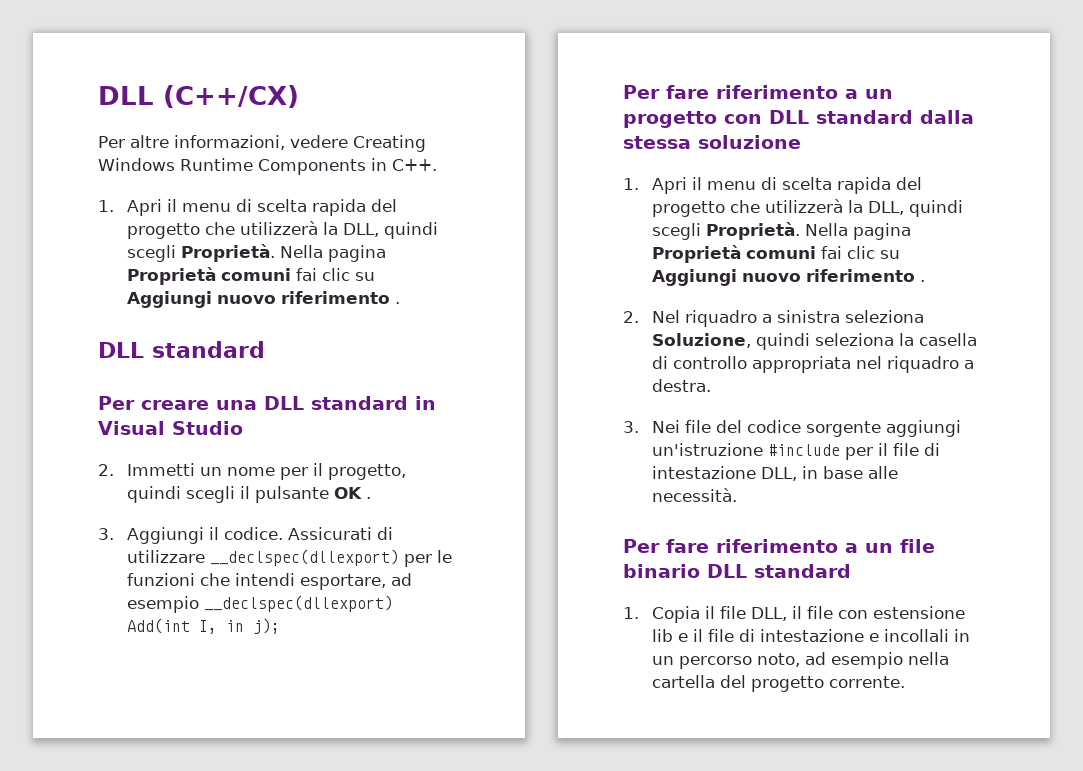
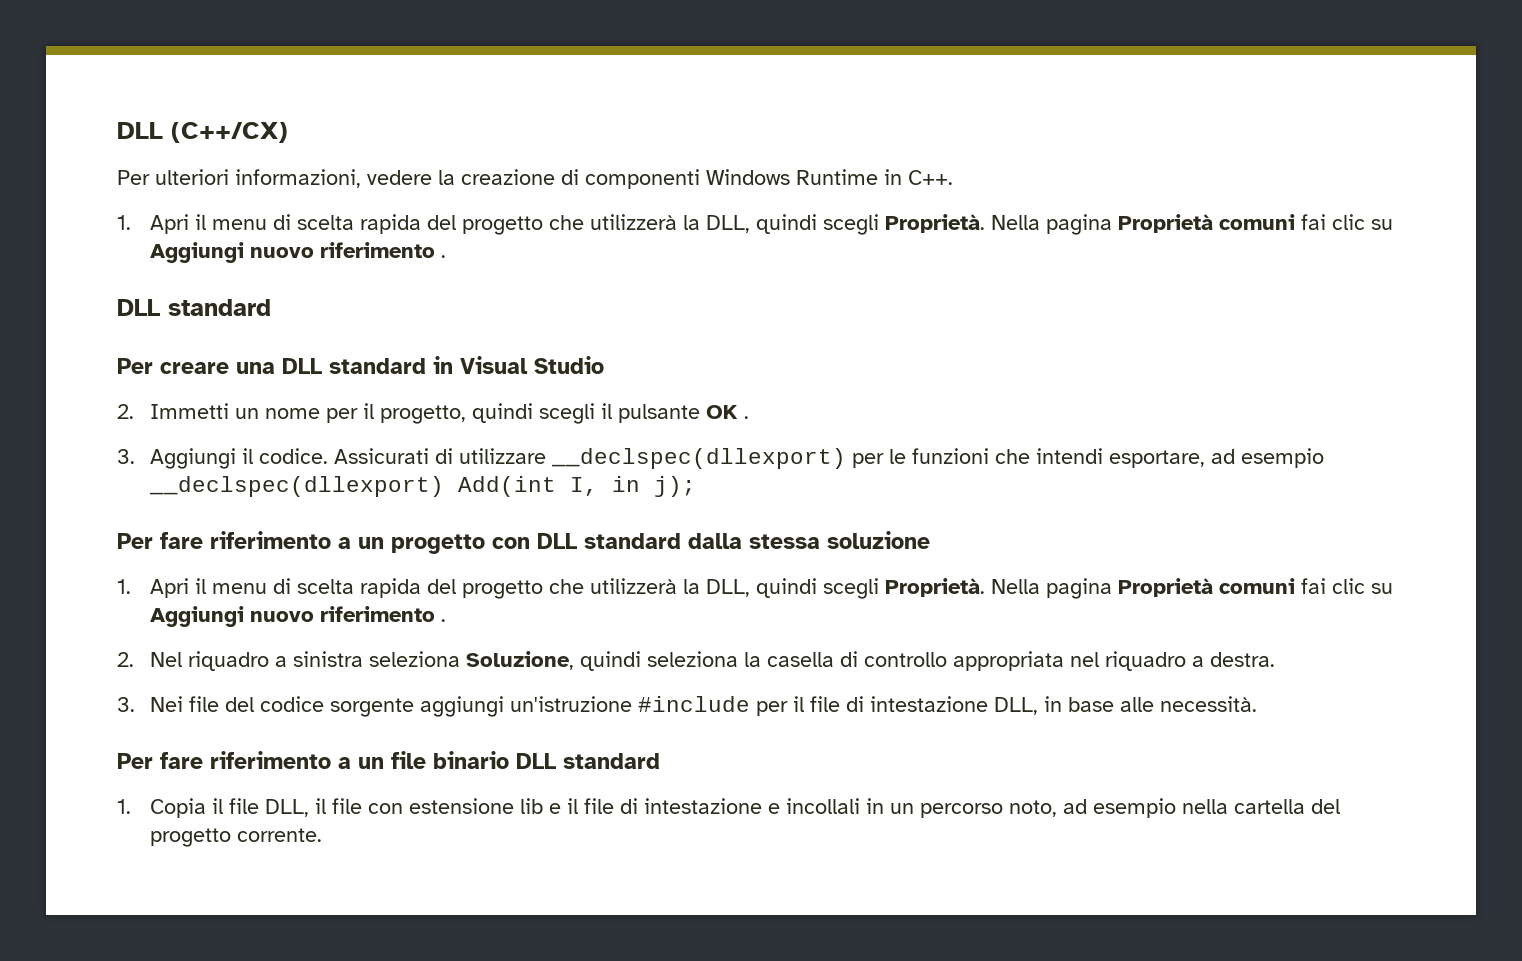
[130,135,169,148] altre -> [155,169,229,185] ulteriori
[353,135,426,152] Creating -> [438,169,700,189] la creazione di componenti
[258,159,366,175] Components -> (878, 177) none

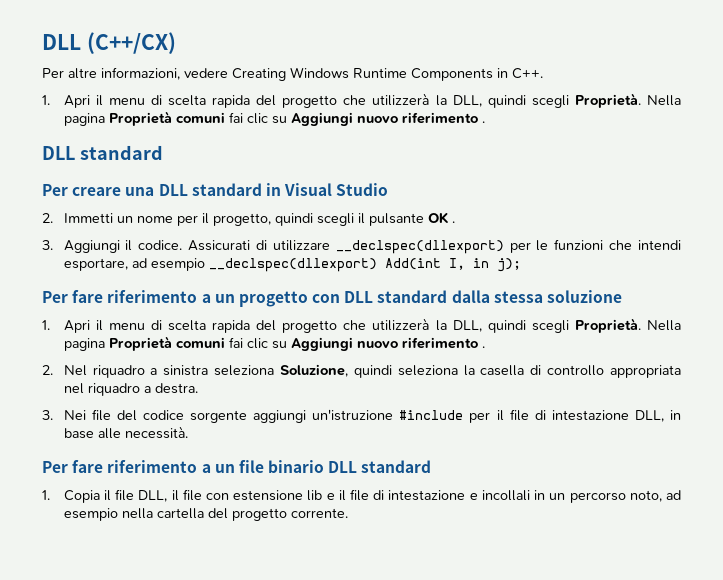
[155,169,229,185] ulteriori -> [68,68,97,79] altre
[438,169,700,189] la creazione di componenti -> [232,68,286,81] Creating
(878, 177) none -> [411,68,493,81] Components

